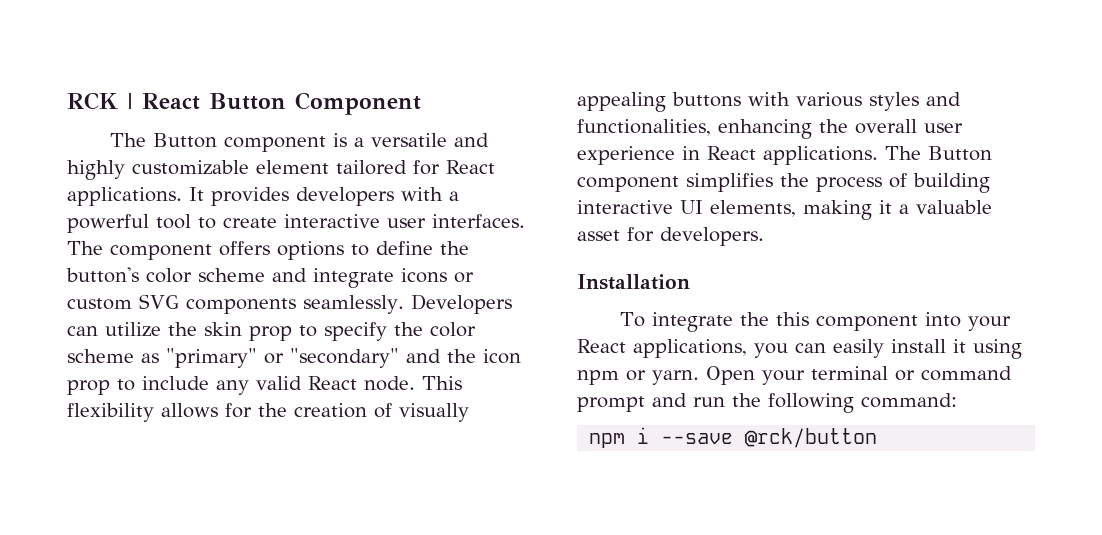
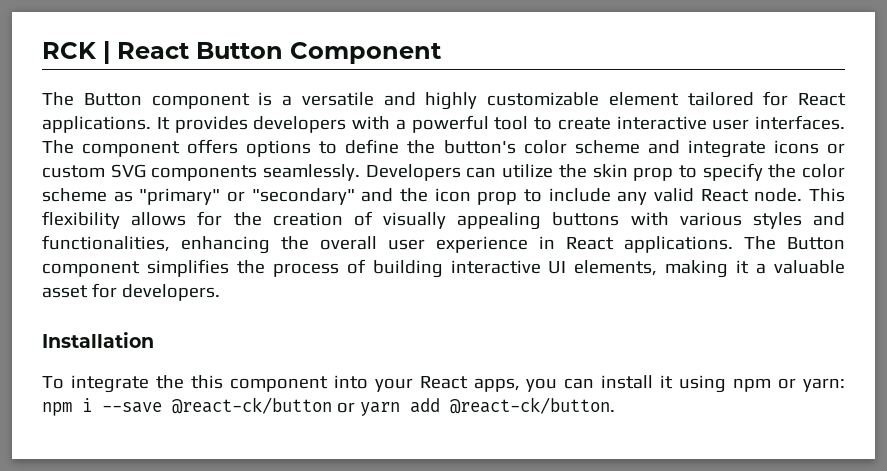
[633,339,747,358] applications, -> [473,378,520,392] apps,
[833,339,884,358] easily -> (595, 383) none
[652,366,1012,385] [577,393,957,413] [589,427,878,448] yarn. Open your terminal or command prompt and run the following command: // npm i --save @rck/button -> [803,378,845,392] [42,397,615,416] yarn: npm i --save @react-ck/button or yarn add @react-ck/button.

